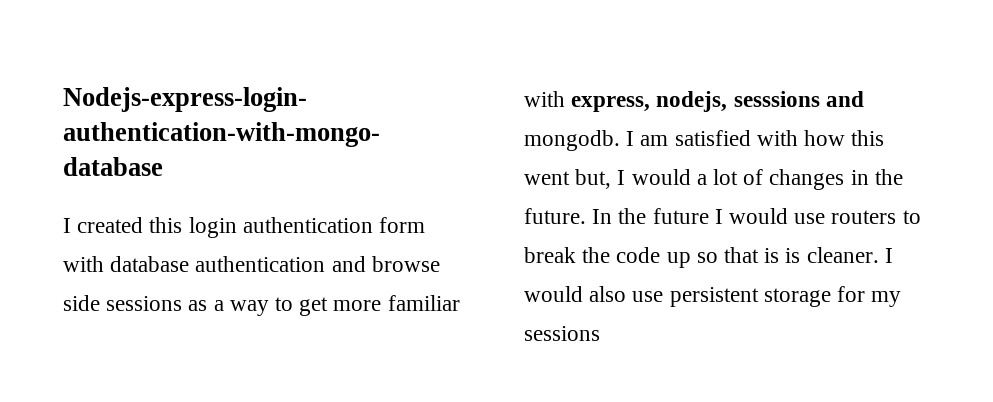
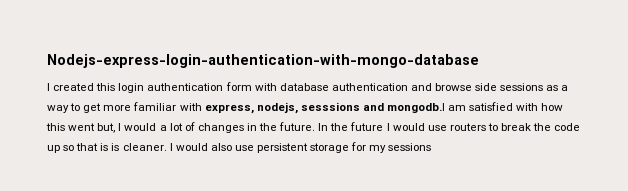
[524,130,635,151] mongodb. I -> [387,103,446,113] mongodb.I

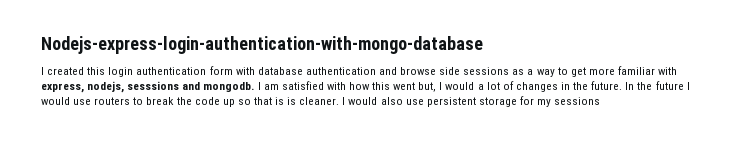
[387,103,446,113] mongodb.I -> [203,82,261,92] mongodb. I

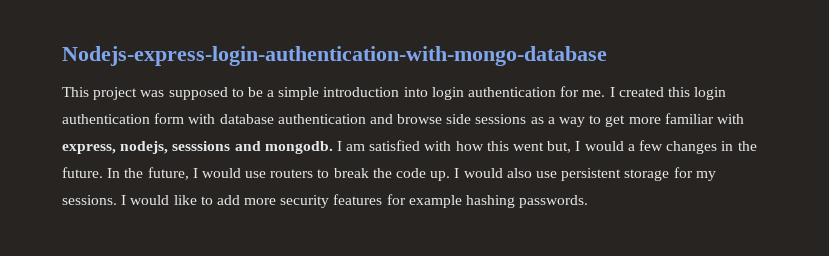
(483, 45) none -> [62,86,606,100] This project was supposed to be a simple introduction into login authentication for me.
[486,81,514,90] lot of -> [638,140,663,151] few
[655,81,684,90] future -> [147,167,189,180] future,
[222,97,340,107] up so that is is cleaner. -> [430,171,451,181] up.
[554,97,601,105] sessions -> [62,194,589,208] sessions. I would like to add more security features for example hashing passwords.

